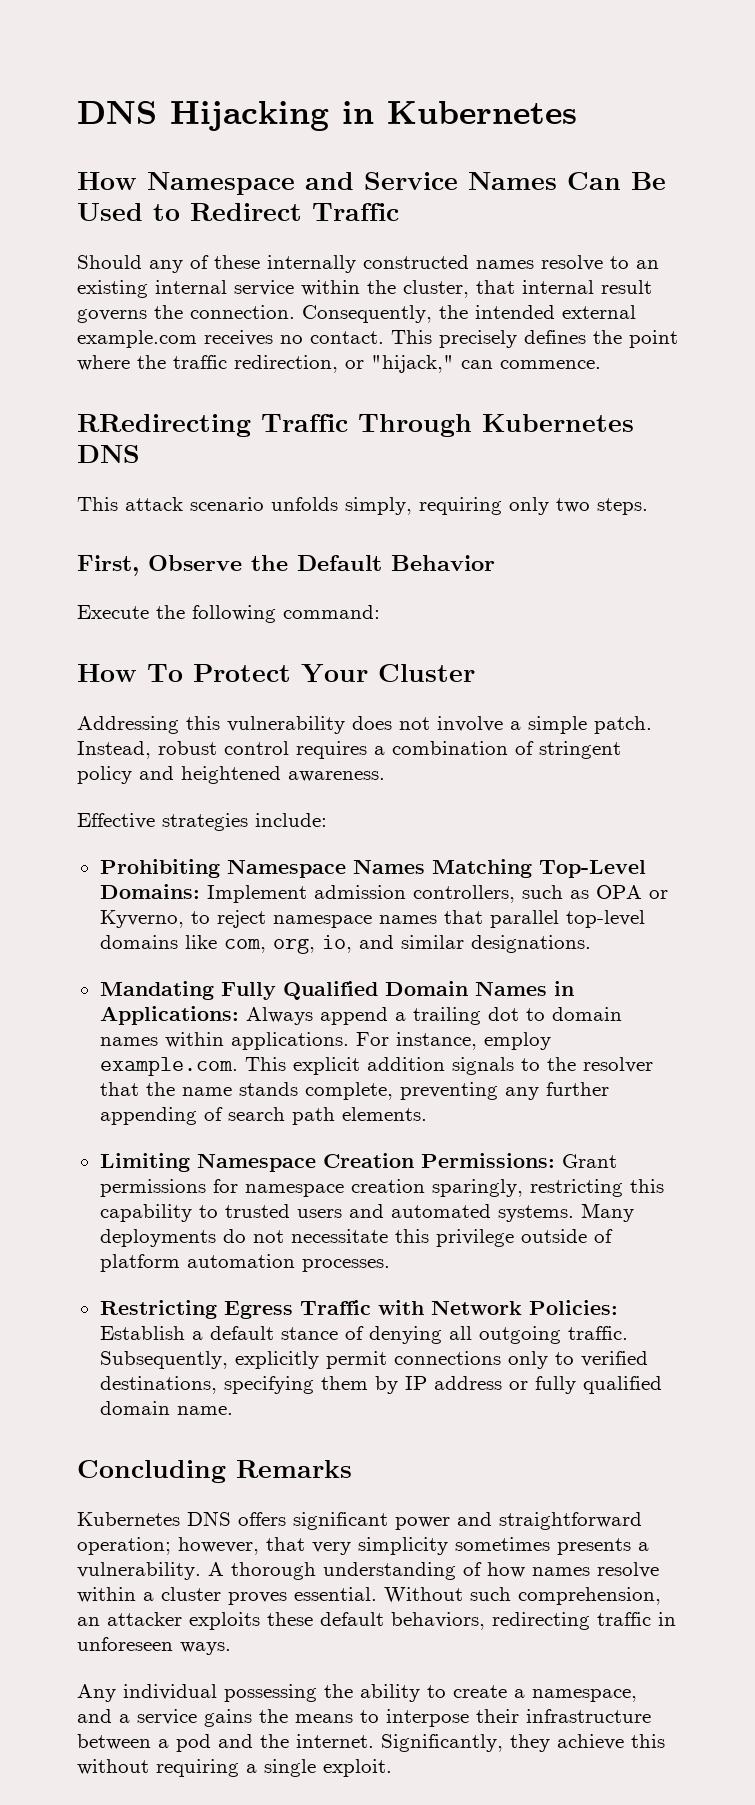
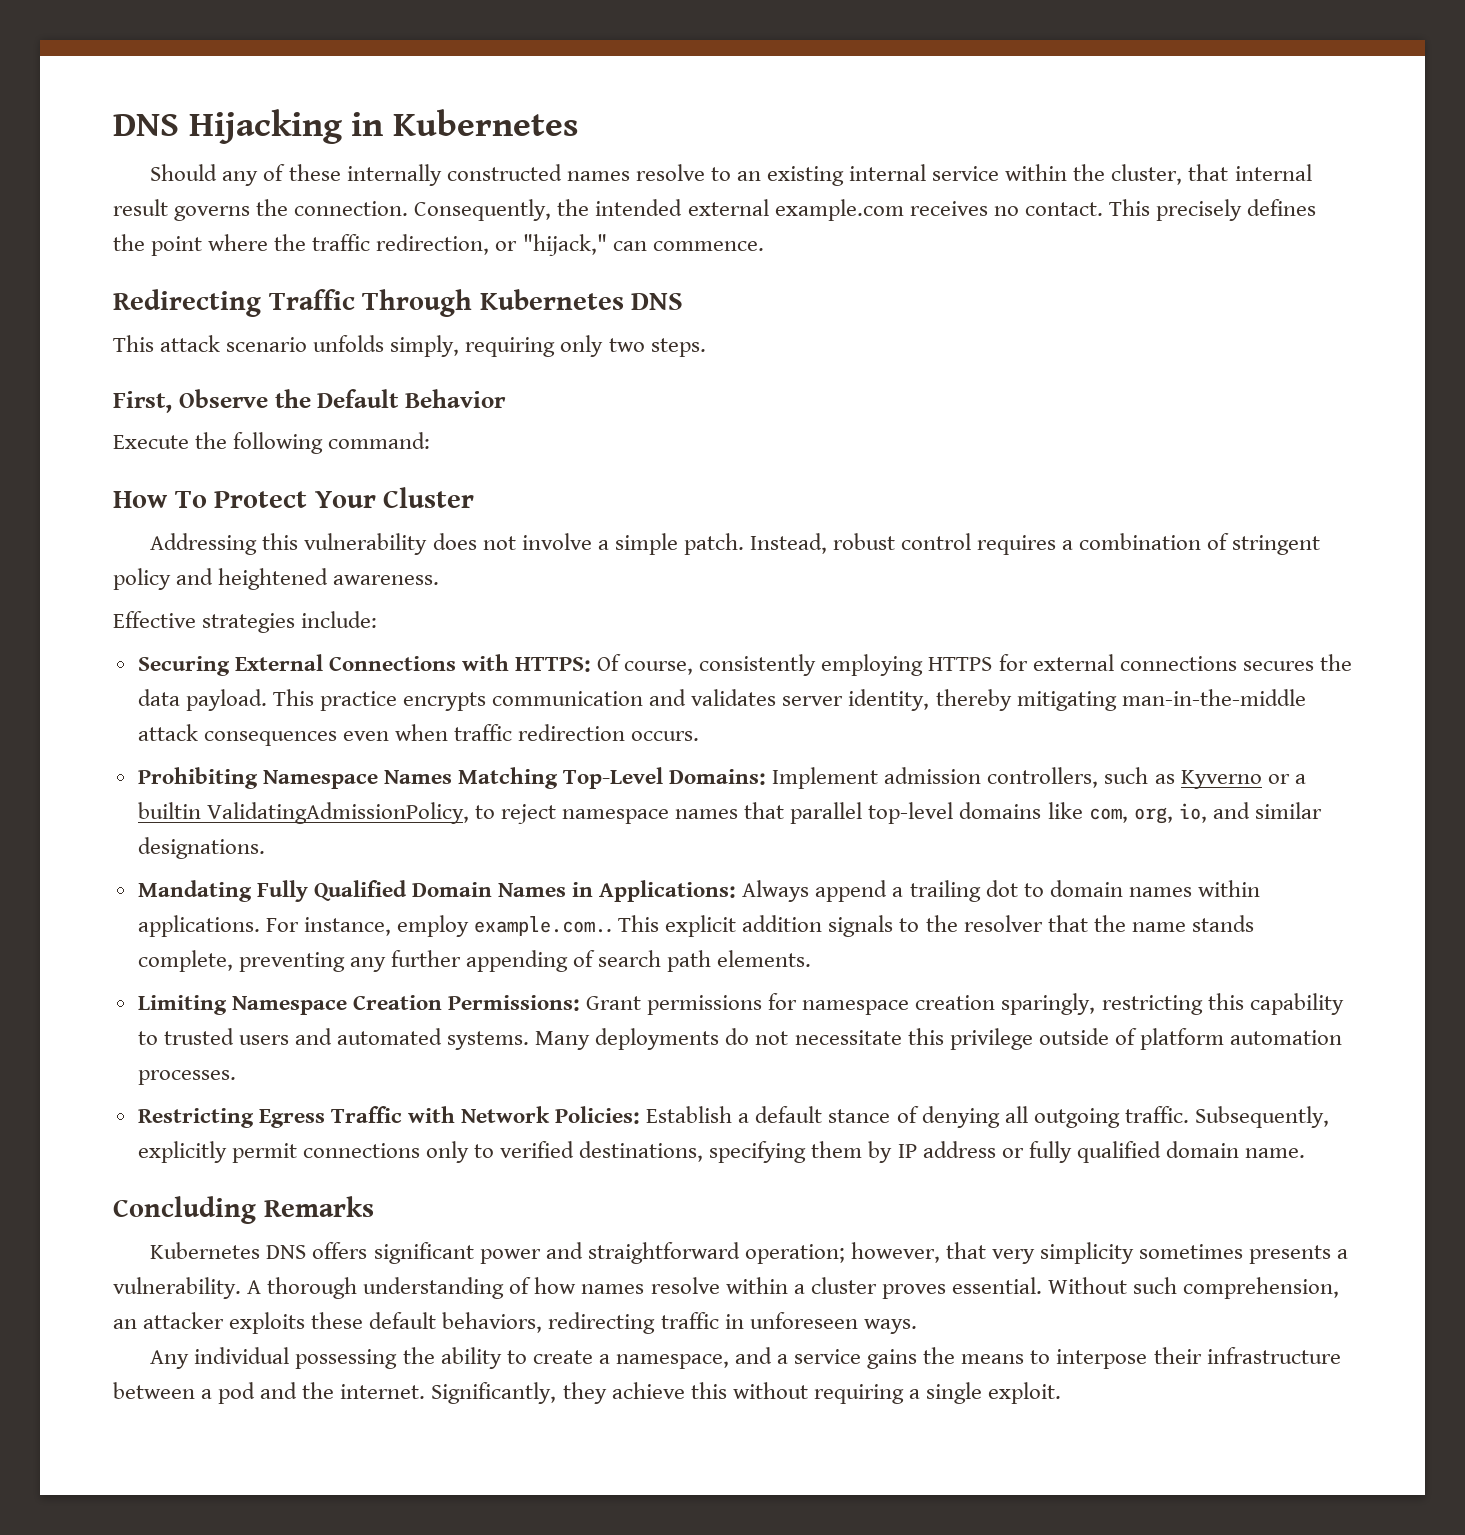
[77,172,666,195] [77,203,399,221] // How Namespace and Service Names Can Be Used to Redirect Traffic -> (578, 122) none
[77,414,251,437] RRedirecting -> [113,289,261,317] Redirecting
(327, 820) none -> [137,654,1352,676] [137,689,1306,711] [137,724,700,746] // Securing External Connections with HTTPS: Of course, consistently employing HTTPS for external connections secures the data payload. This practice encrypts communication and validates server identity, thereby mitigating man-in-the-middle attack consequences even when traffic redirection occurs.
[595,885,668,899] [99,910,184,928] OPA or Kyverno, -> [1180,770,1306,789] [137,802,469,824] Kyverno or a builtin ValidatingAdmissionPolicy,
[99,1057,238,1076] example.com. -> [474,916,613,936] example.com..

